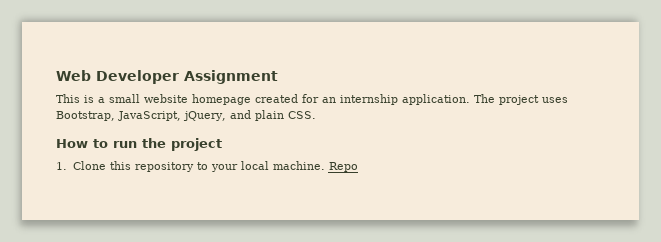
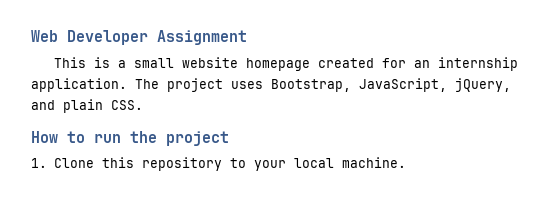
[328,162,358,172] Repo -> (406, 162) none

